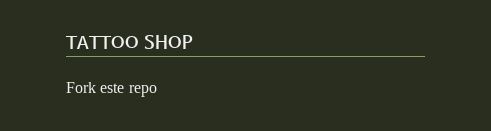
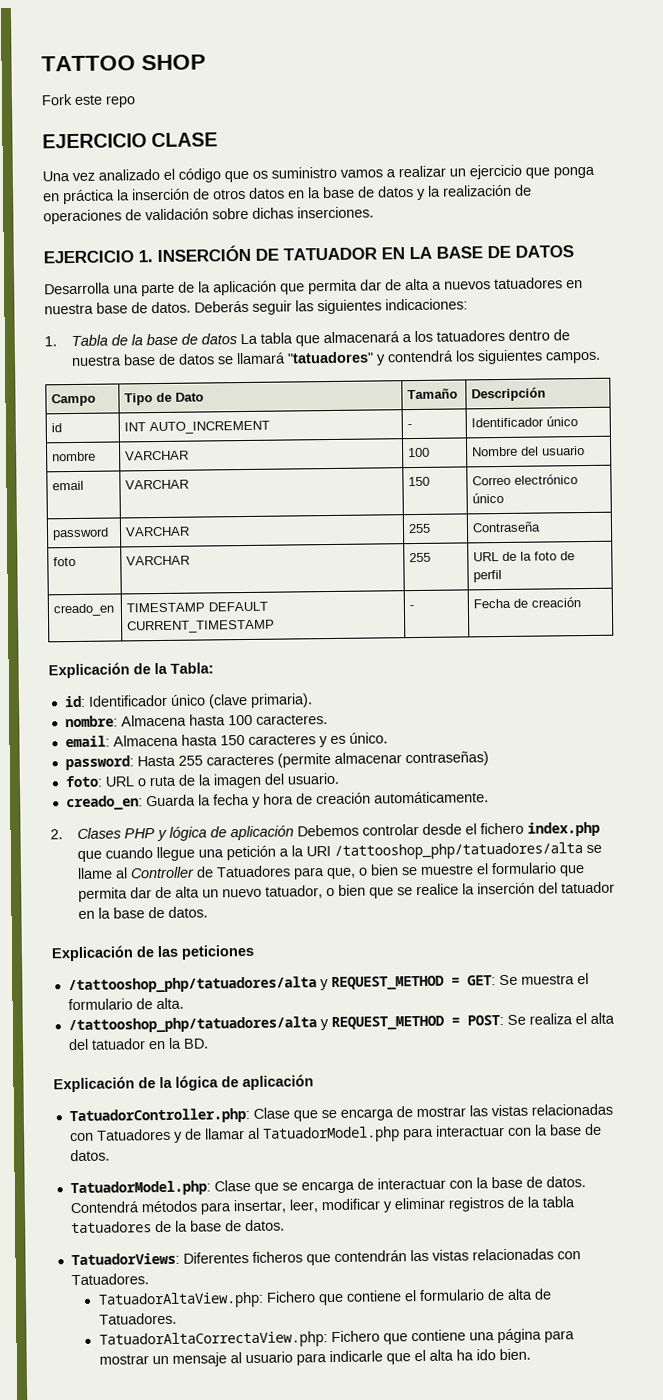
(157, 91) none -> [42,132,219,149] [42,164,595,183] [43,184,532,205] [43,206,374,225] [43,244,574,264] [44,277,583,297] [44,298,468,315] [44,329,570,347] [70,349,601,367] [51,393,97,407] [124,392,205,406] [407,388,459,400] [471,387,547,402] [51,423,63,433] [124,420,271,435] [407,424,413,429] [471,416,579,428] [52,451,97,462] [125,450,190,461] [408,447,431,458] [472,446,586,457] [52,480,85,491] [125,479,190,490] [408,476,431,487] [472,474,579,486] [472,492,505,504] [52,527,110,541] [125,526,191,537] [408,523,432,534] [472,521,542,533] [53,556,77,567] [126,555,191,566] [409,552,432,563] [473,551,576,562] [473,569,503,583] [53,603,115,617] [126,601,269,613] [127,619,276,634] [409,605,415,610] [473,597,582,609] [48,662,214,679] [63,693,313,709] [64,714,328,728] [64,732,388,748] [64,751,489,771] [64,772,339,789] [65,791,489,811] [50,821,600,842] [76,842,602,862] [76,862,585,880] [77,881,615,902] [77,906,208,919] [51,944,255,962] [67,973,589,994] [67,997,184,1011] [67,1012,615,1034] [67,1037,209,1051] [53,1074,314,1093] [68,1103,613,1125] [69,1123,602,1143] [69,1149,110,1162] [69,1176,586,1197] [69,1196,575,1215] [70,1219,285,1234] [70,1248,581,1266] [70,1273,149,1286] [97,1288,552,1309] [98,1312,177,1325] [98,1328,575,1349] [98,1348,531,1367] // EJERCICIO CLASE // Una vez analizado el código que os suministro vamos a realizar un ejercicio que ponga en práctica la inserción de otros datos en la base de datos y la realización de operaciones de validación sobre dichas inserciones. // EJERCICIO 1. INSERCIÓN DE TATUADOR EN LA BASE DE DATOS // Desarrolla una parte de la aplicación que permita dar de alta a nuevos tatuadores en nuestra base de datos. Deberás seguir las siguientes indicaciones: // 1. Tabla de la base de datos La tabla que almacenará a los tatuadores dentro de nuestra base de datos se llamará "tatuadores" y contendrá los siguientes campos. // Campo | Tipo de Dato | Tamaño | Descripción // id | INT AUTO_INCREMENT | - | Identificador único // nombre | VARCHAR | 100 | Nombre del usuario // email | VARCHAR | 150 | Correo electrónico único // password | VARCHAR | 255 | Contraseña // foto | VARCHAR | 255 | URL de la foto de perfil // creado_en | TIMESTAMP DEFAULT CURRENT_TIMESTAMP | - | Fecha de creación // Explicación de la Tabla: // id: Identificador único (clave primaria). // nombre: Almacena hasta 100 caracteres. // email: Almacena hasta 150 caracteres y es único. // password: Hasta 255 caracteres (permite almacenar contraseñas) // foto: URL o ruta de la imagen del usuario. // creado_en: Guarda la fecha y hora de creación automáticamente. // 2. Clases PHP y lógica de aplicación Debemos controlar desde el fichero index.php que cuando llegue una petición a la URI /tattooshop_php/tatuadores/alta se llame al Controller de Tatuadores para que, o bien se muestre el formulario que permita dar de alta un nuevo tatuador, o bien que se realice la inserción del tatuador en la base de datos. // Explicación de las peticiones // /tattooshop_php/tatuadores/alta y REQUEST_METHOD = GET: Se muestra el formulario de alta. // /tattooshop_php/tatuadores/alta y REQUEST_METHOD = POST: Se realiza el alta del tatuador en la BD. // Explicación de la lógica de aplicación // TatuadorController.php: Clase que se encarga de mostrar las vistas relacionadas con Tatuadores y de llamar al TatuadorModel.php para interactuar con la base de datos. // TatuadorModel.php: Clase que se encarga de interactuar con la base de datos. Contendrá métodos para insertar, leer, modificar y eliminar registros de la tabla tatuadores de la base de datos. // TatuadorViews: Diferentes ficheros que contendrán las vistas relacionadas con Tatuadores. // TatuadorAltaView.php: Fichero que contiene el formulario de alta de Tatuadores. // TatuadorAltaCorrectaView.php: Fichero que contiene una página para mostrar un mensaje al usuario para indicarle que el alta ha ido bien.

